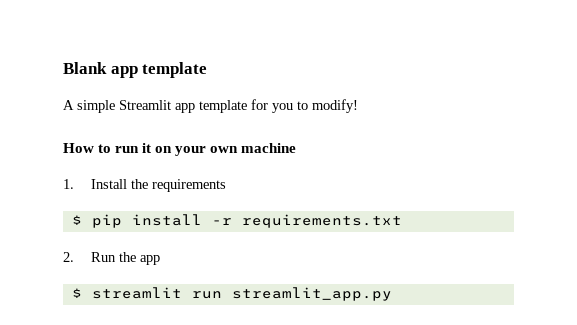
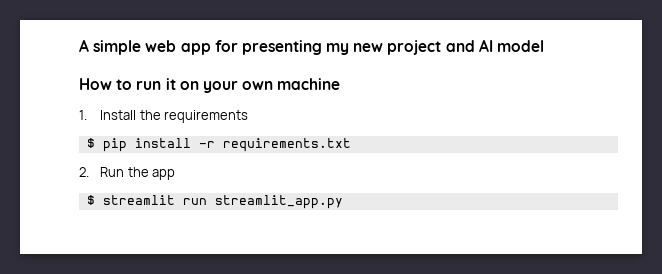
[63,62,208,78] [63,99,358,113] Blank app template // A simple Streamlit app template for you to modify! -> [79,39,545,55] A simple web app for presenting my new project and AI model

